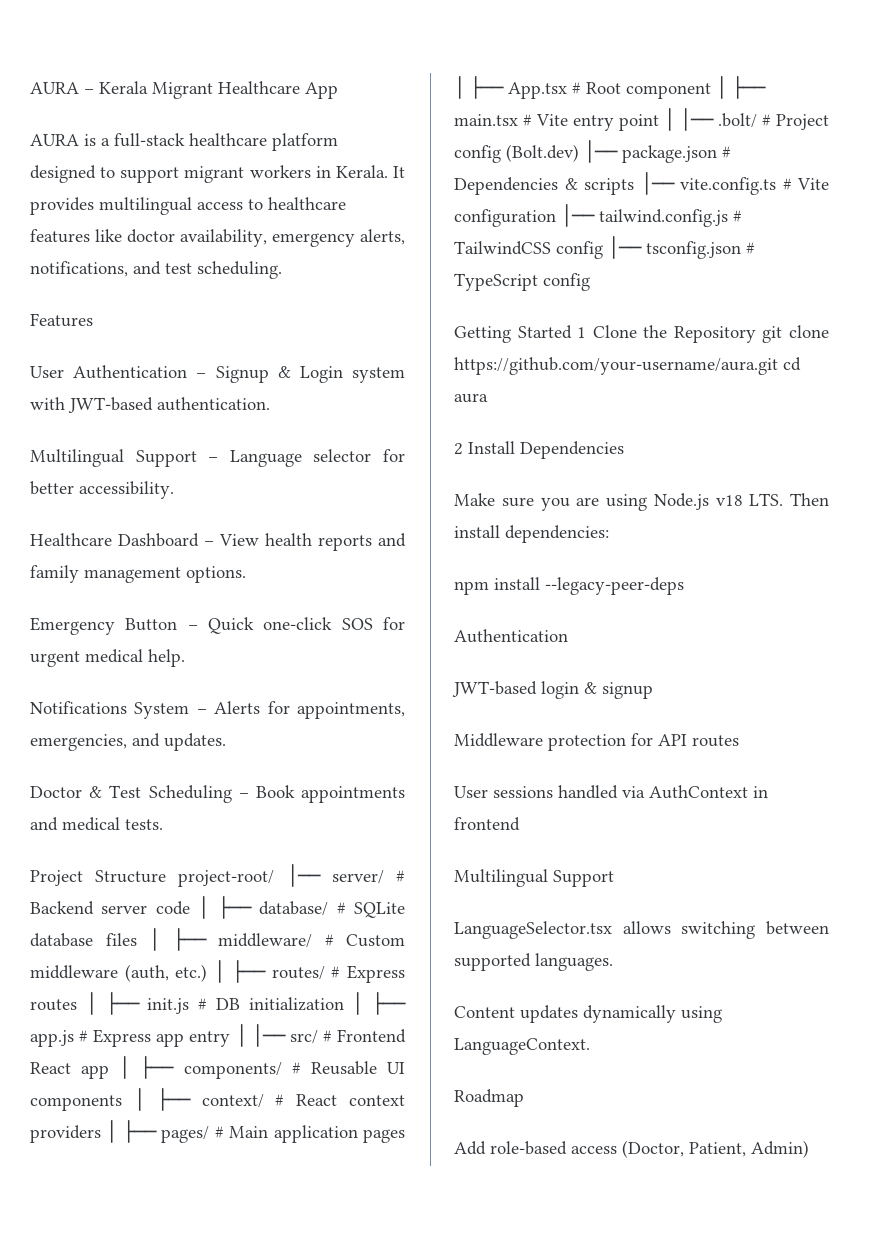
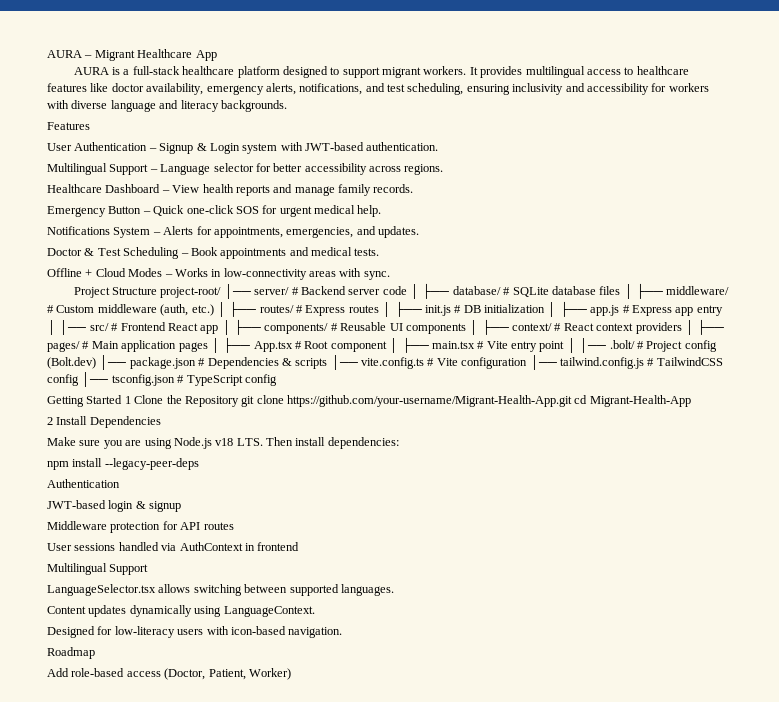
[99,81,148,94] Kerala -> (93, 56) none
[249,165,388,178] workers in Kerala. -> [423,66,467,75] workers.
[197,261,282,279] scheduling. -> [407,83,709,95] [47,100,287,112] scheduling, ensuring inclusivity and accessibility for workers with diverse language and literacy backgrounds.
[79,481,174,499] accessibility. -> [304,163,444,175] accessibility across regions.
[30,565,246,583] family management options. -> [294,184,414,196] manage family records.
(163, 824) none -> [47,268,390,280] // Offline + Cloud Modes – Works in low-connectivity areas with sync.
[454,357,801,375] [454,393,488,403] https://github.com/your-username/aura.git cd aura -> [287,395,691,407] https://github.com/your-username/Migrant-Health-App.git cd Migrant-Health-App
(590, 1046) none -> [47,626,343,638] // Designed for low-literacy users with icon-based navigation.
[751,1140,809,1158] Admin) -> [248,668,291,680] Worker)

